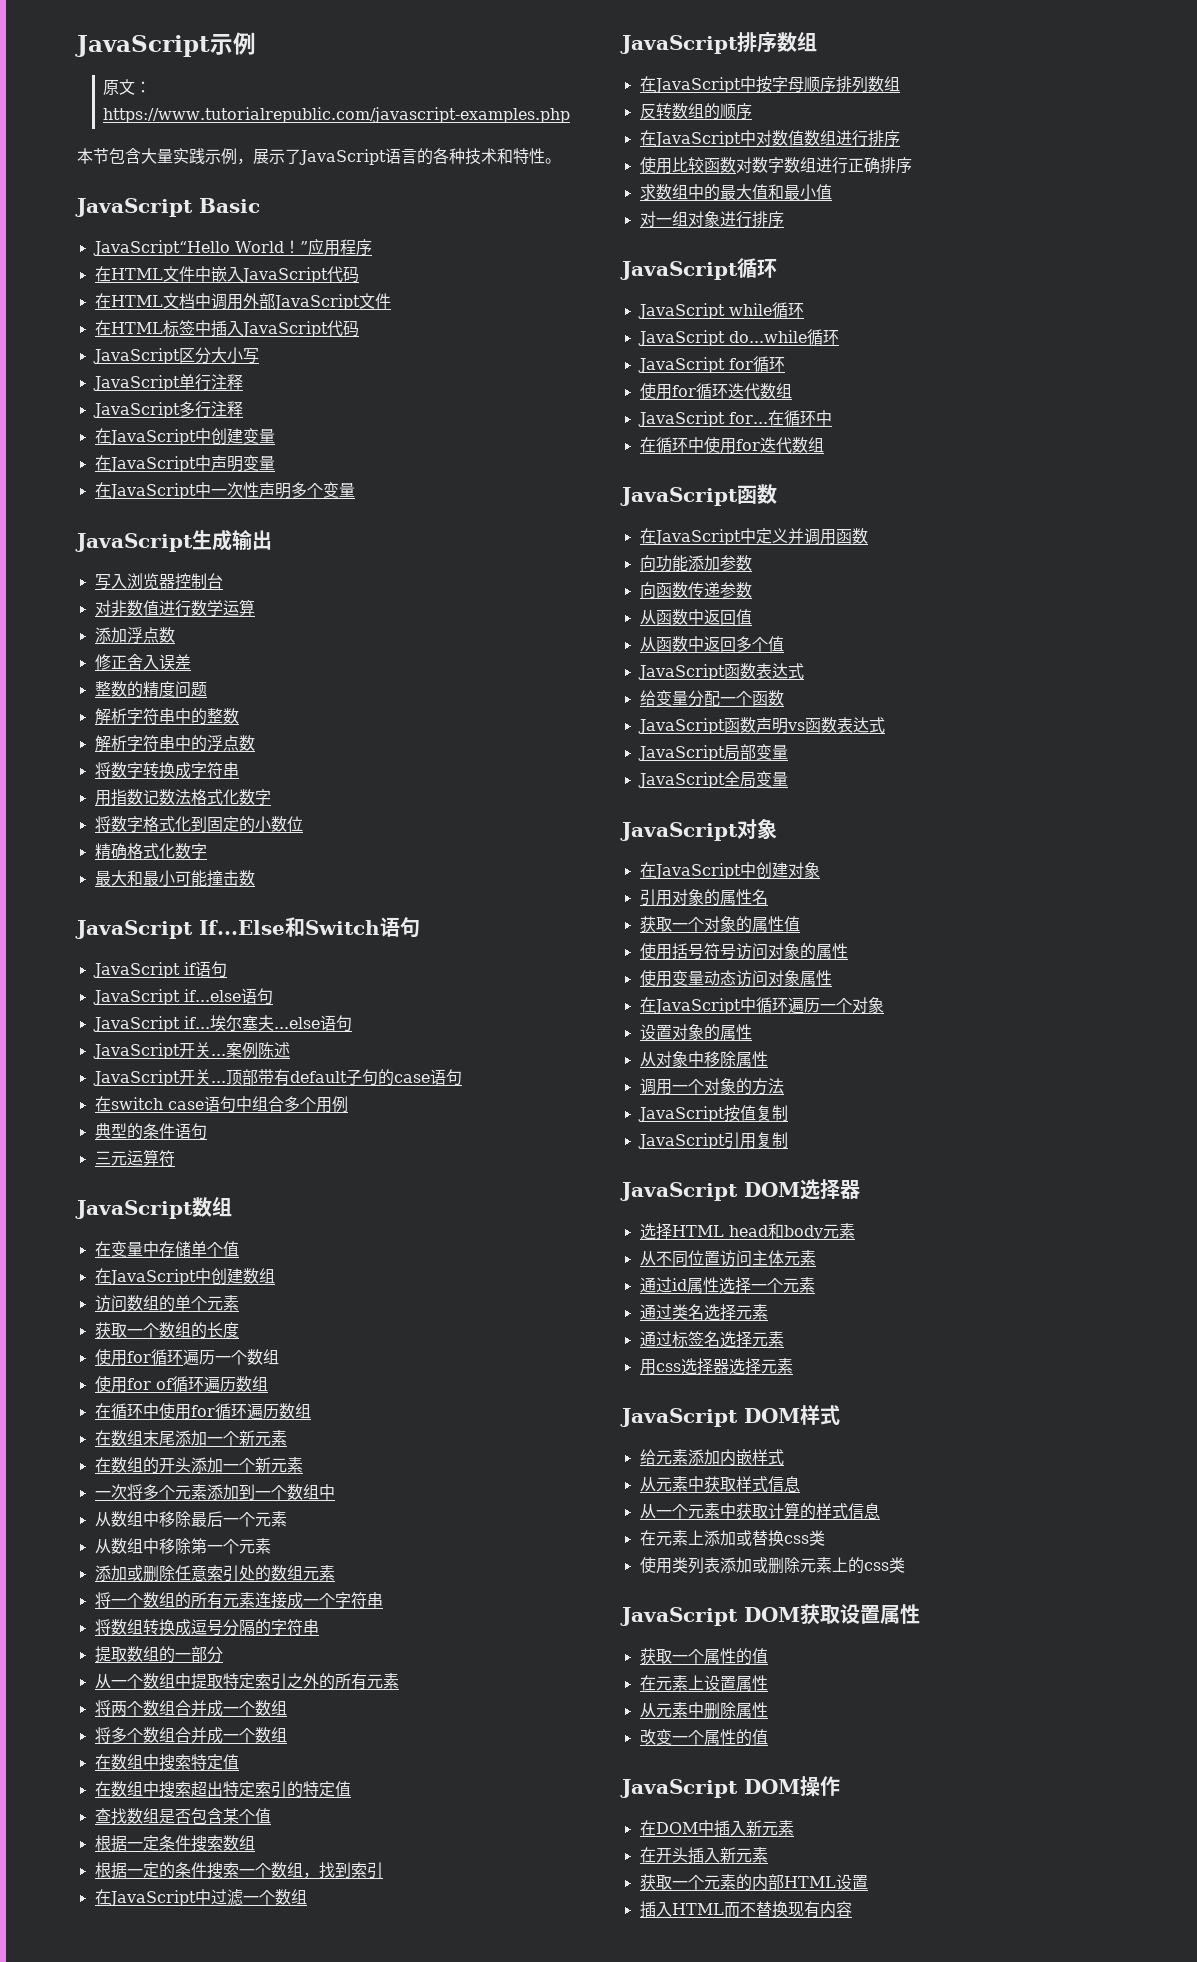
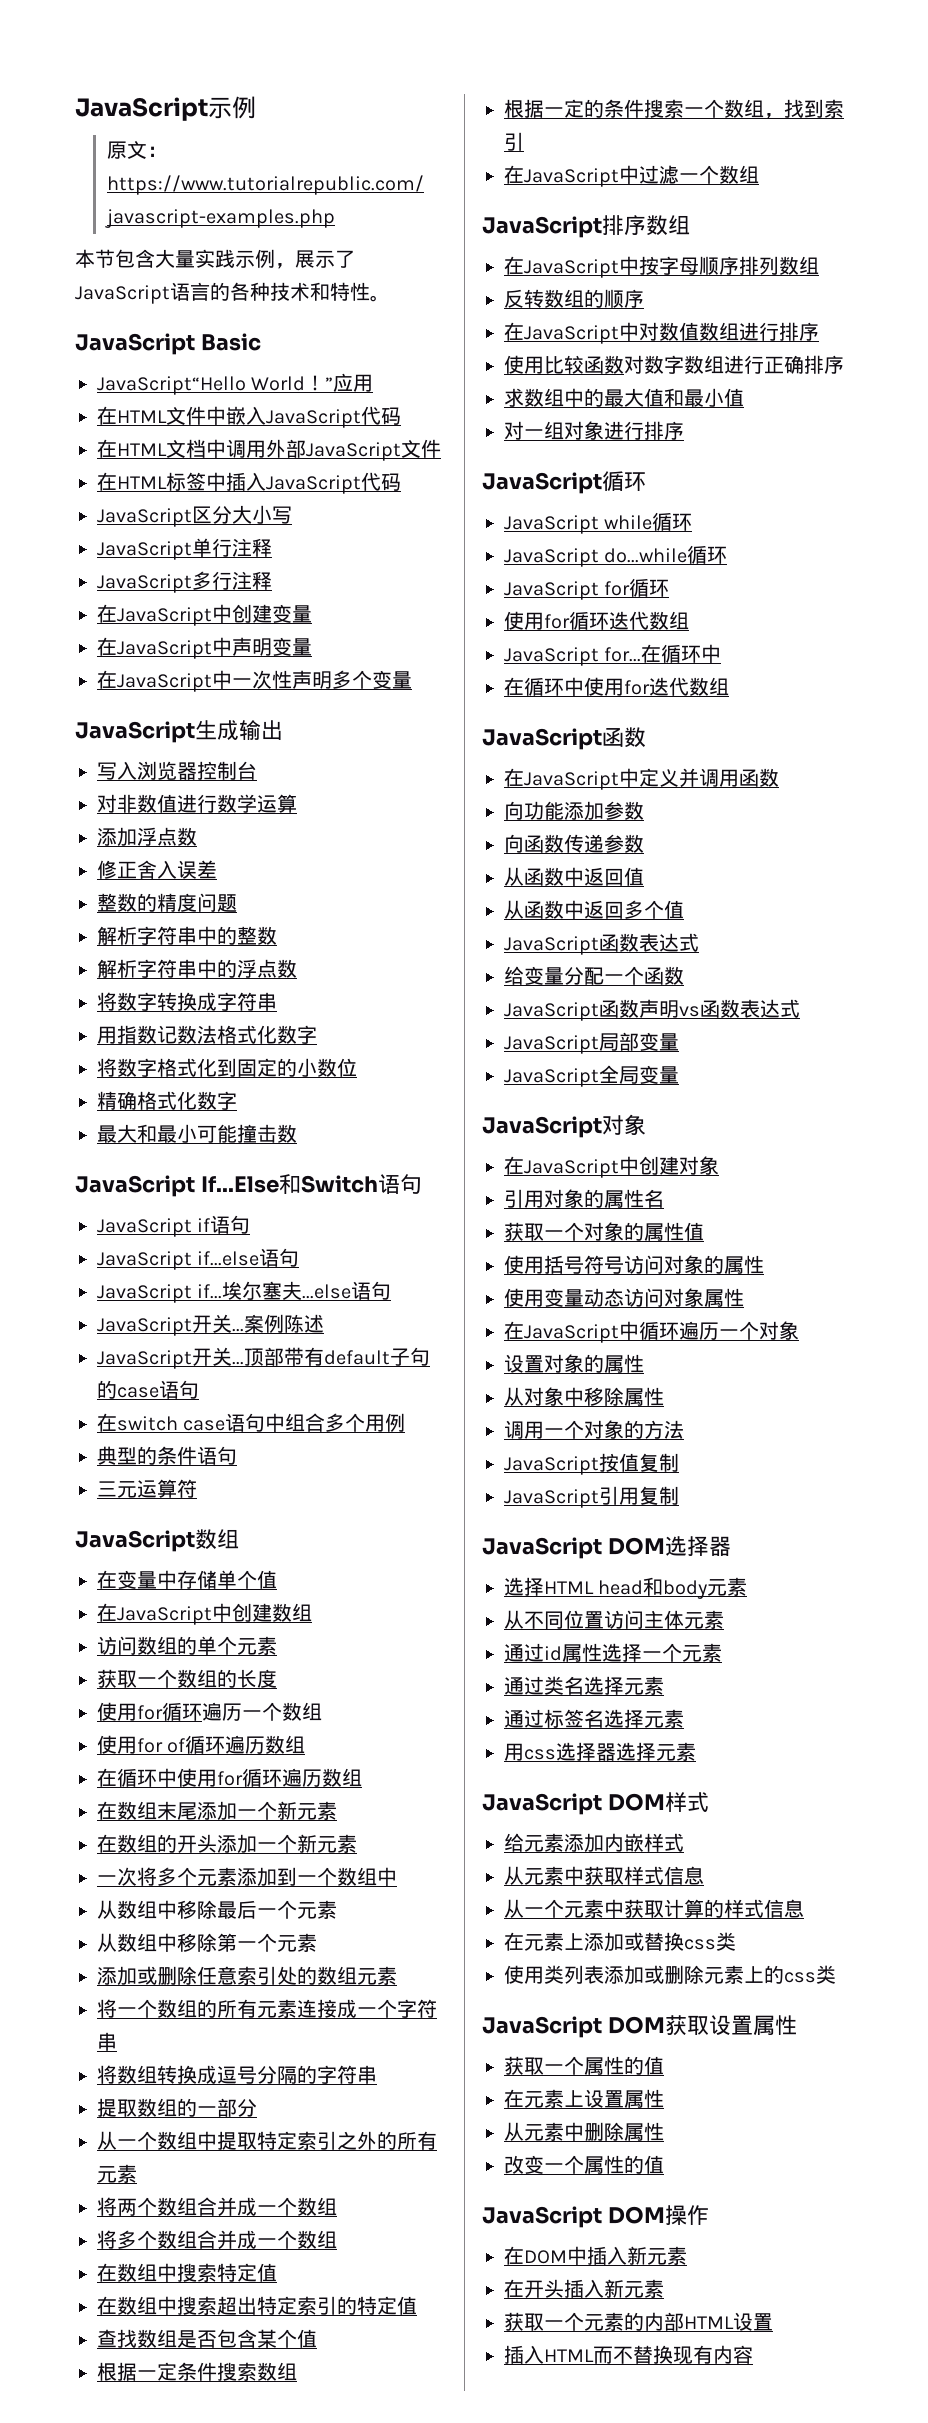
[339,239,372,256] 程序 -> (374, 383) none

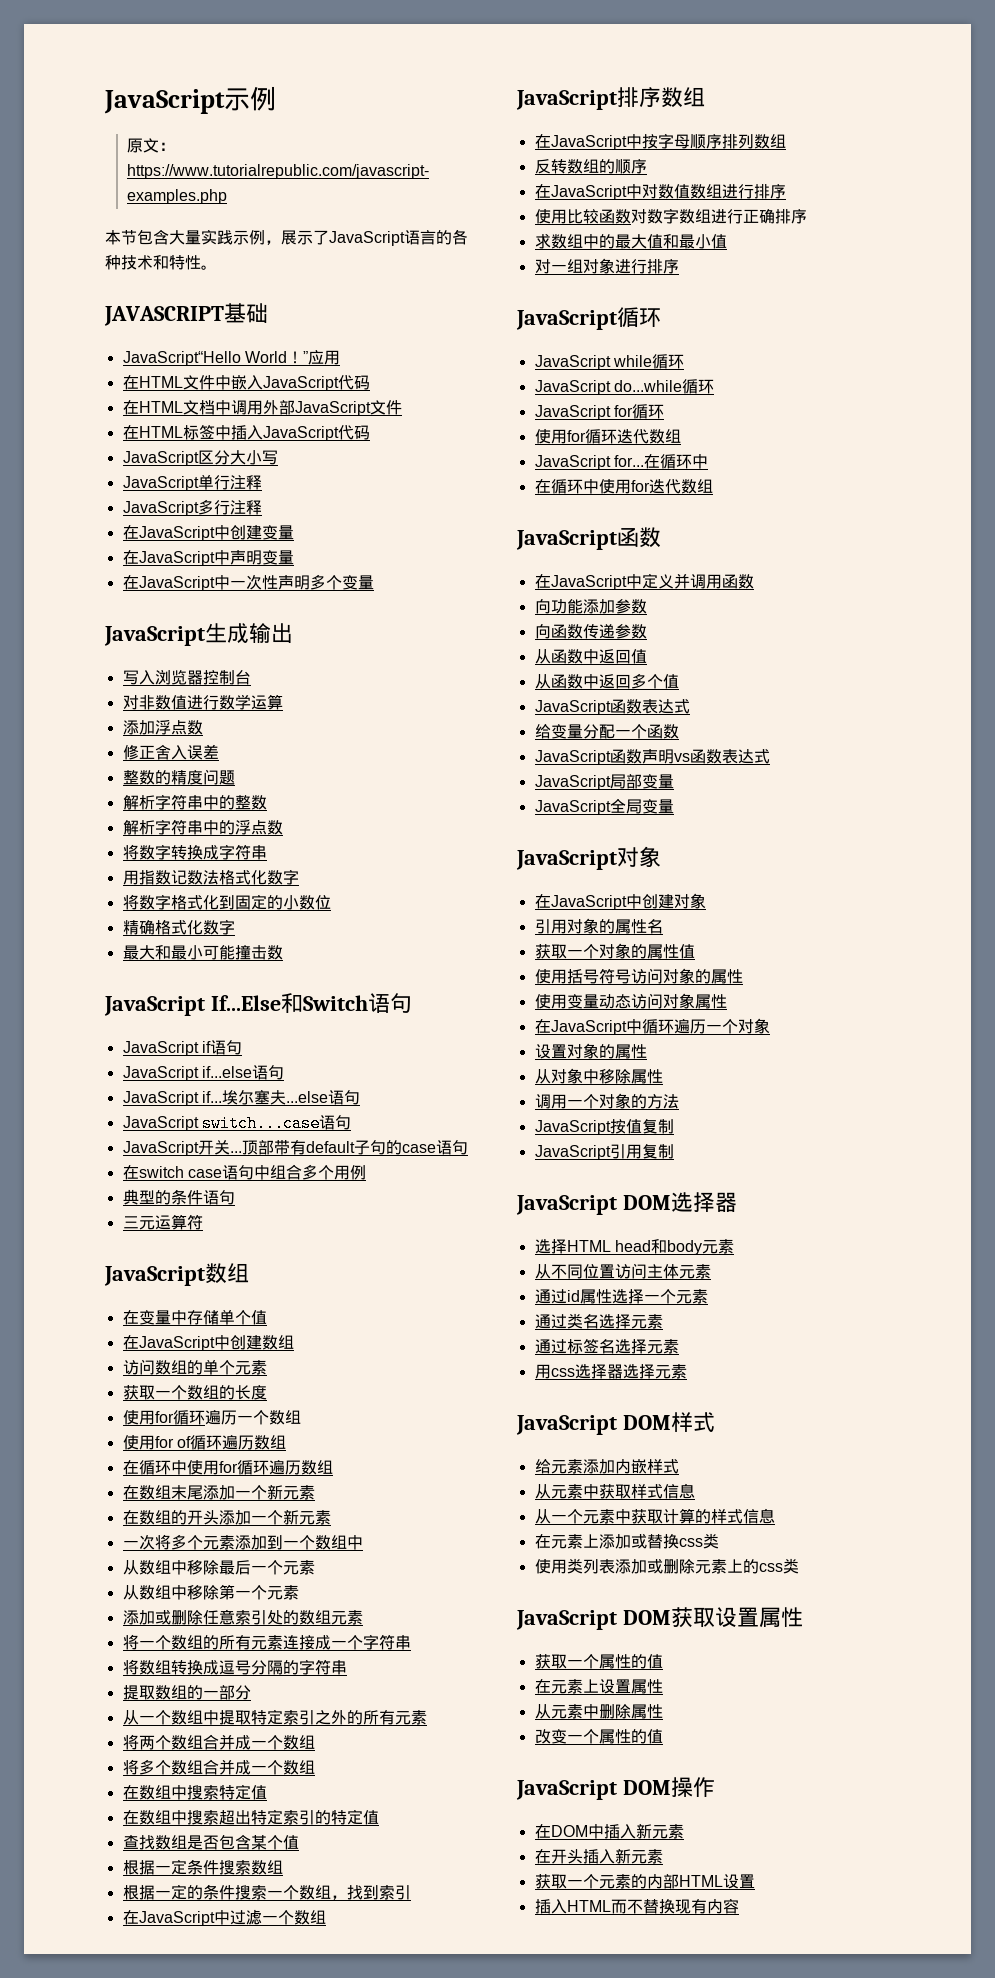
[75,333,261,355] JavaScript Basic -> [104,303,268,326] JAVASCRIPT基础
[192,1314,324,1333] 开关...案例陈述 -> [201,1115,351,1132] switch...case语句

